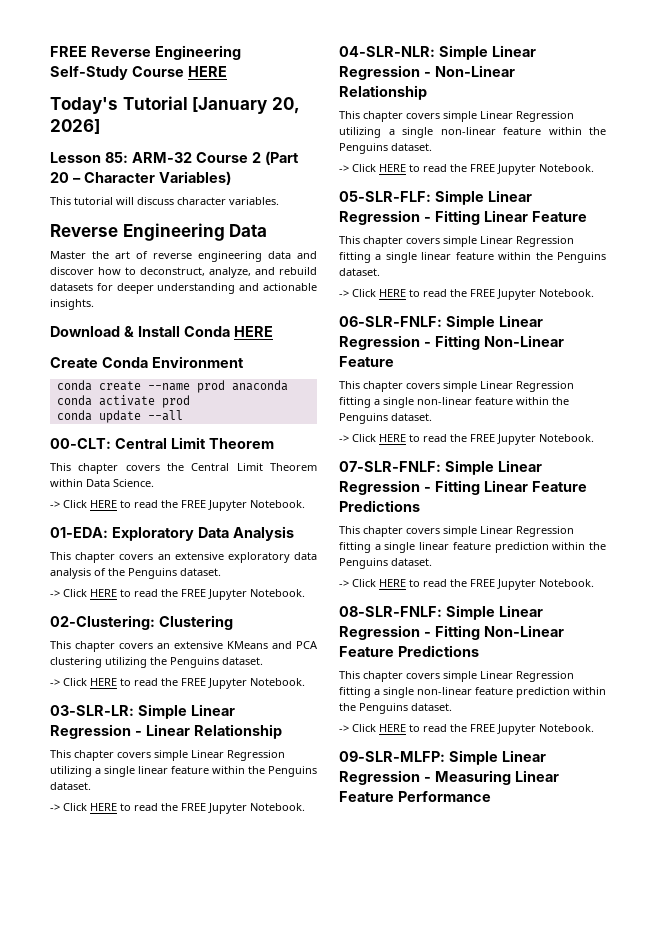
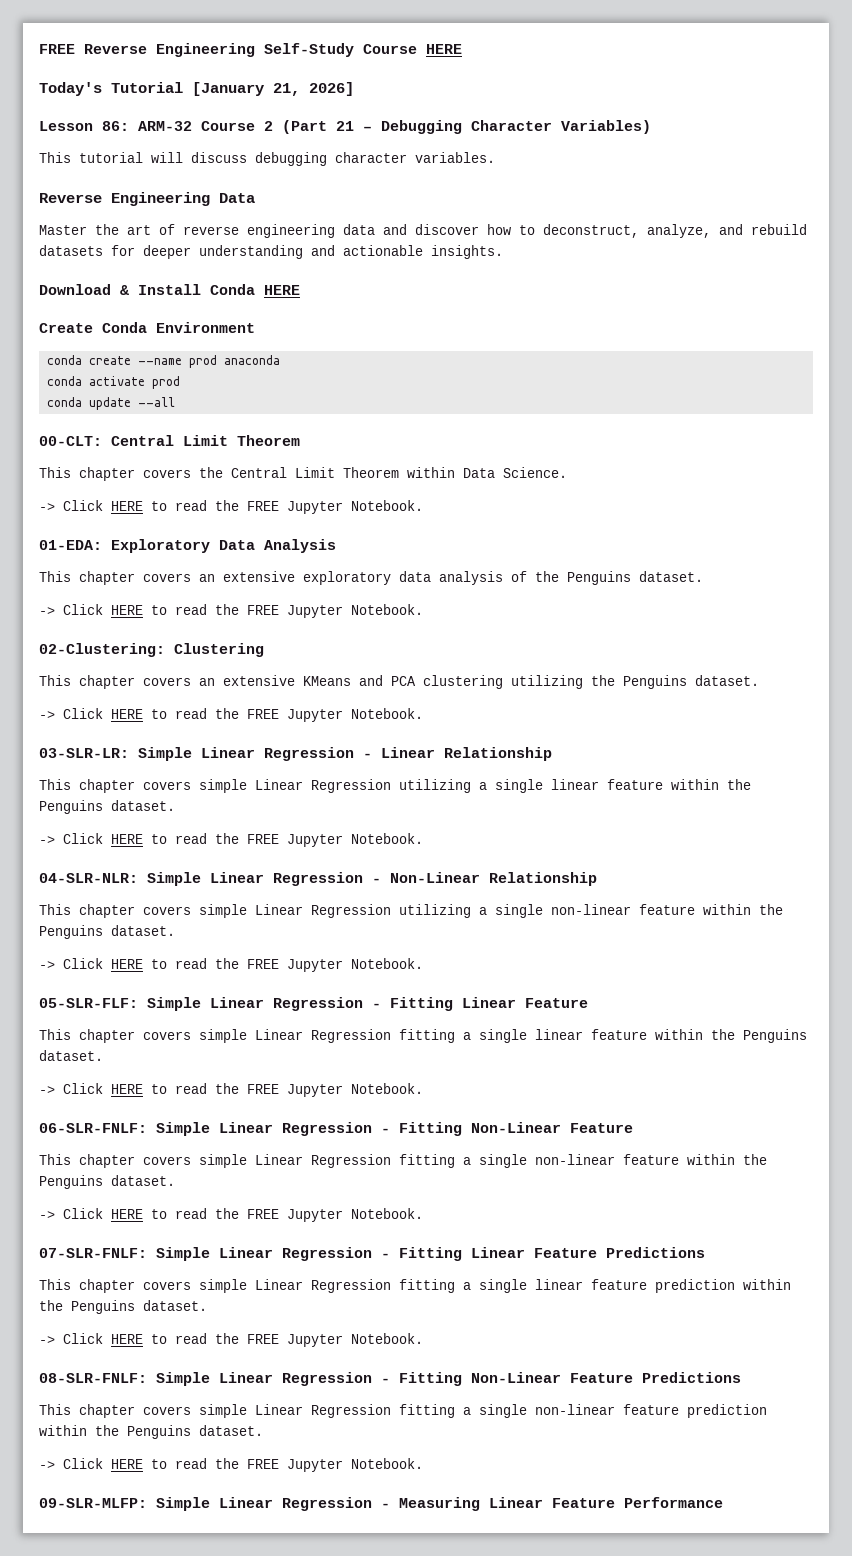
[271,97,300,114] 20, -> [273,83,300,96] 21,
[104,152,128,163] 85: -> [102,121,129,131] 86:
[50,172,81,183] 20 – -> [336,120,462,134] 21 – Debugging
(174, 201) none -> [255,152,327,166] debugging

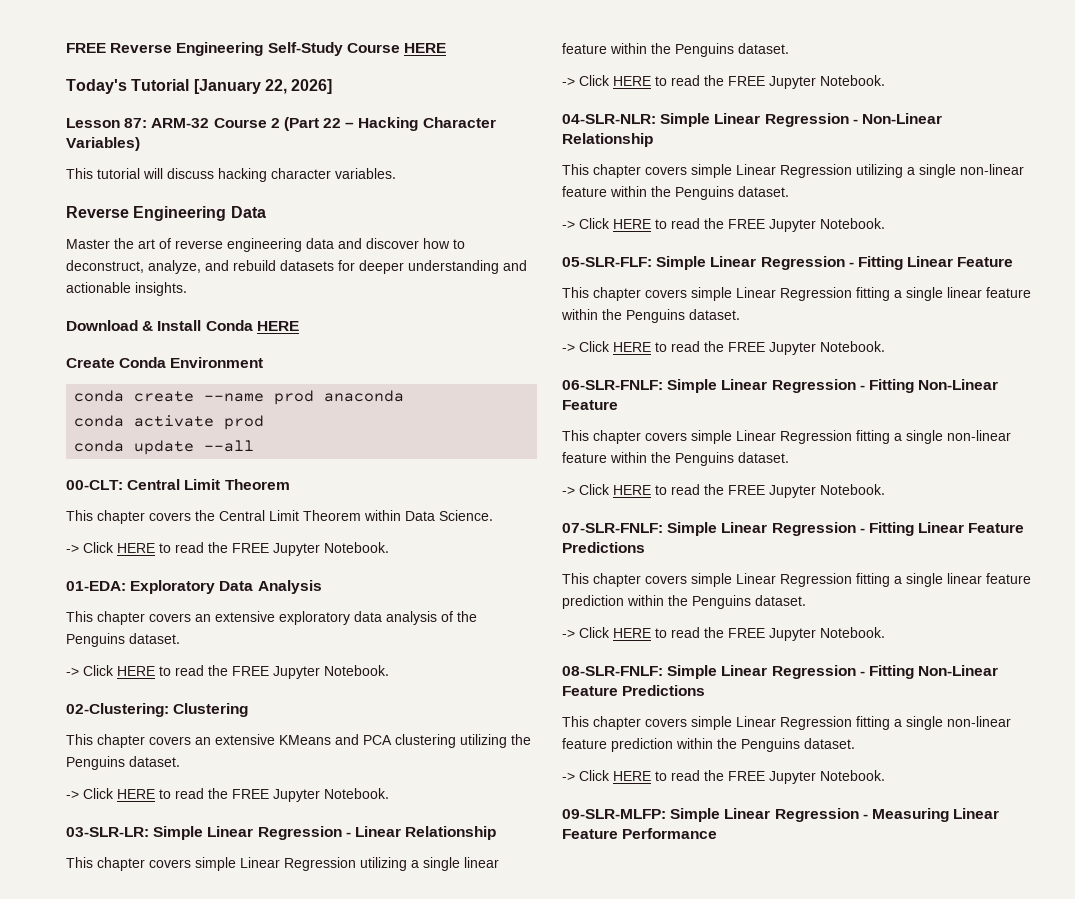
[273,83,300,96] 21, -> [264,79,287,94] 22,
[102,121,129,131] 86: -> [124,118,148,128] 87:
[336,120,462,134] 21 – Debugging -> [323,117,419,131] 22 – Hacking
[255,152,327,166] debugging -> [218,168,267,182] hacking

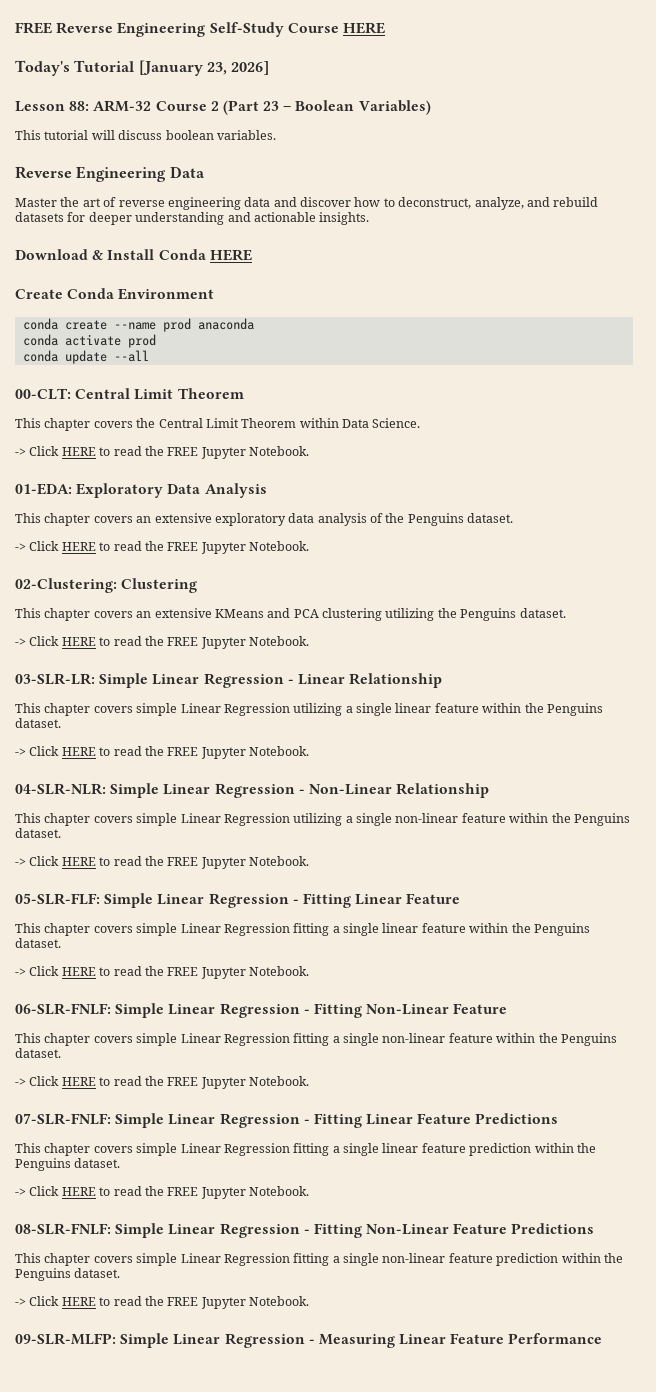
[264,79,287,94] 22, -> [206,62,227,75] 23,
[124,118,148,128] 87: -> [69,101,90,111] 88:
[323,117,496,131] 22 – Hacking Character -> [263,100,355,111] 23 – Boolean
[218,168,331,182] hacking character -> [165,130,214,140] boolean

